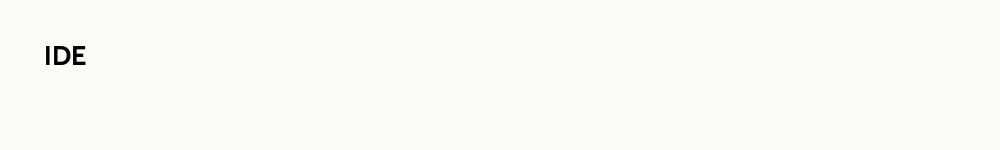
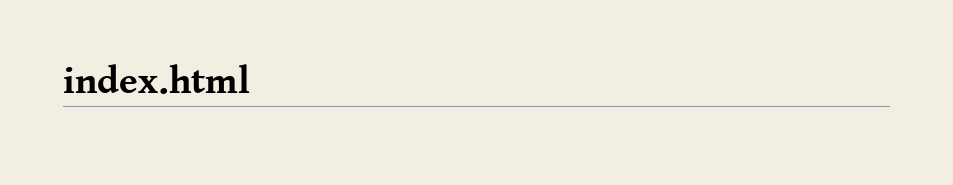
[44,46,86,65] IDE -> [63,64,250,94] index.html

